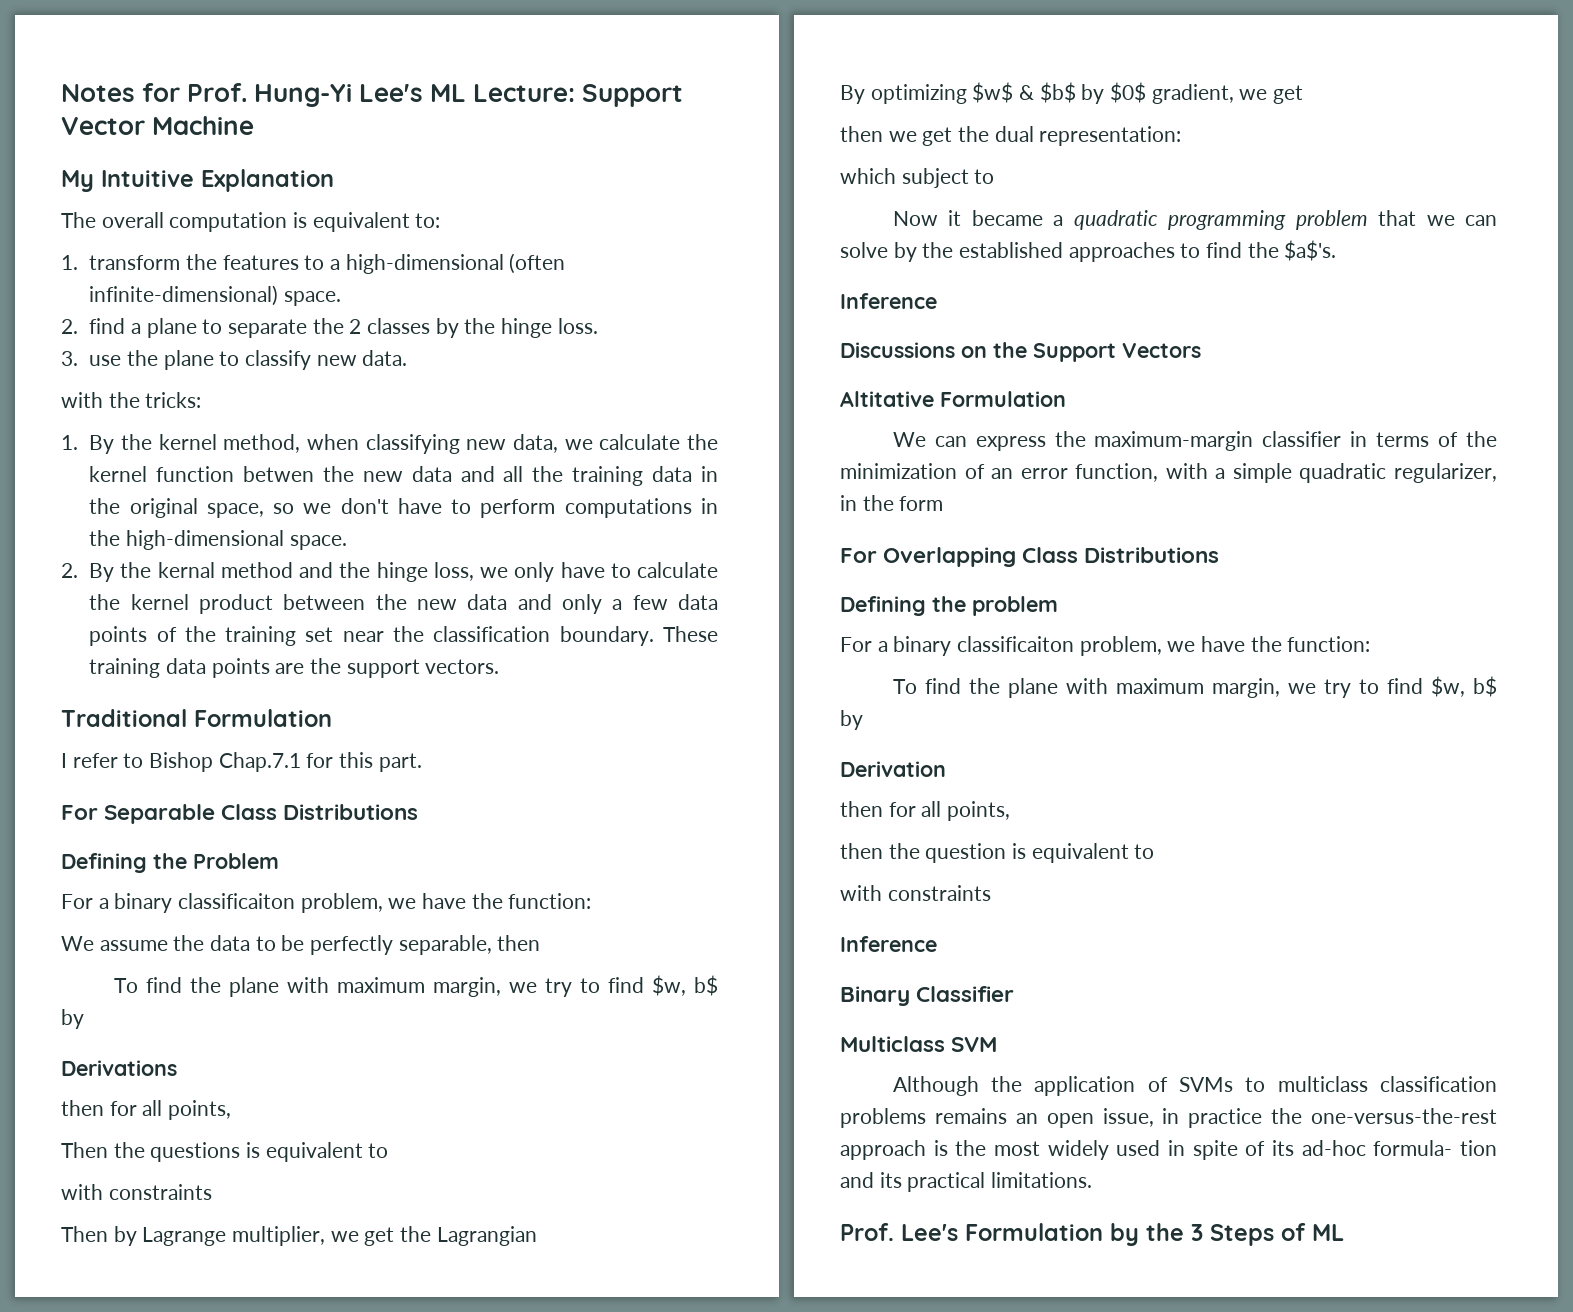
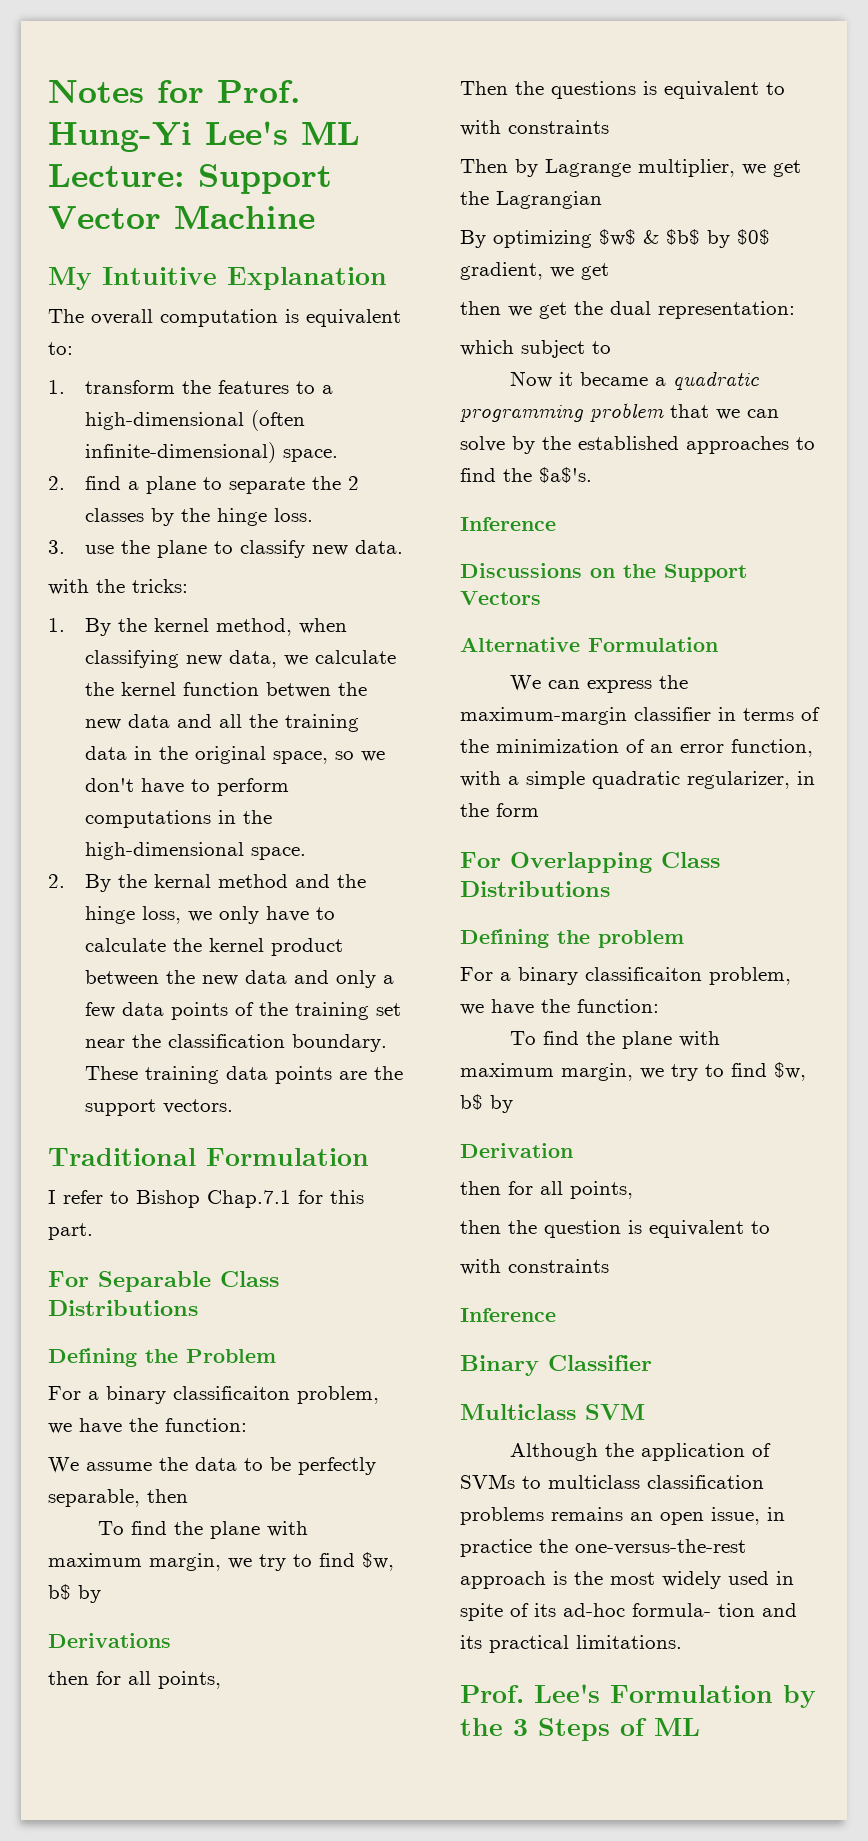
[840,391,934,407] Altitative -> [460,637,580,652] Alternative

